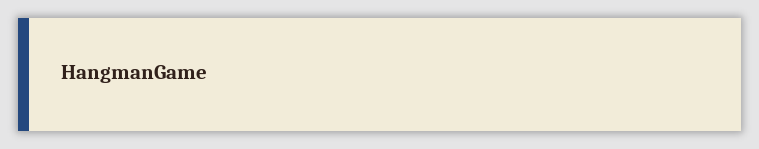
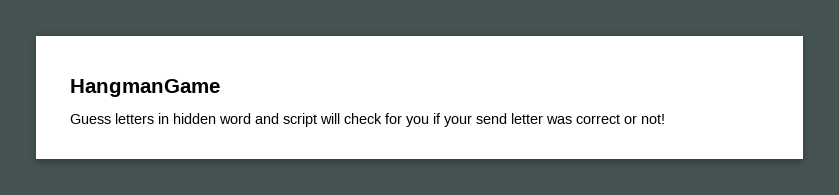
(207, 74) none -> [70,113,665,127] // Guess letters in hidden word and script will check for you if your send letter was correct or not!

